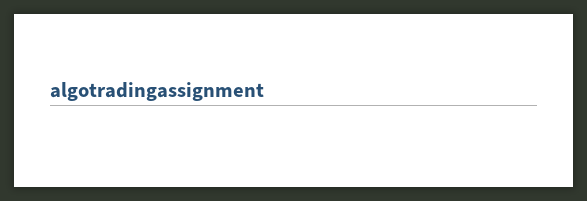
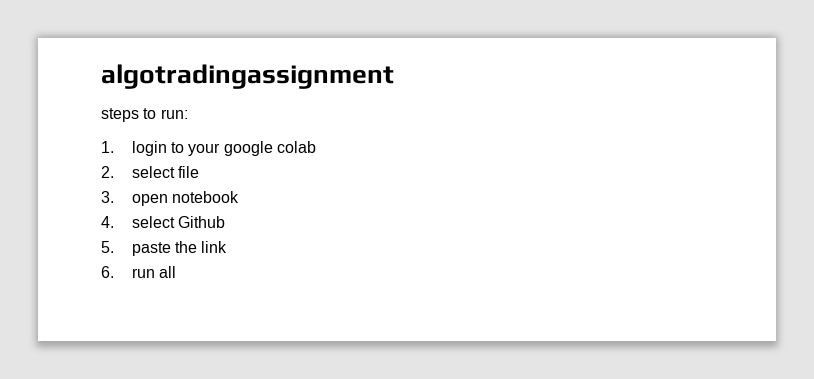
(264, 91) none -> [101,108,188,122] [101,141,317,156] [101,166,200,178] [101,191,240,206] [101,216,226,228] [101,241,228,256] [101,266,177,278] // steps to run: // 1. login to your google colab // 2. select file // 3. open notebook // 4. select Github // 5. paste the link // 6. run all

